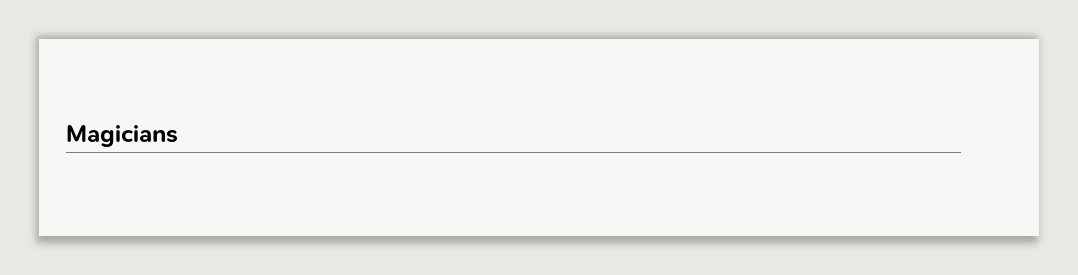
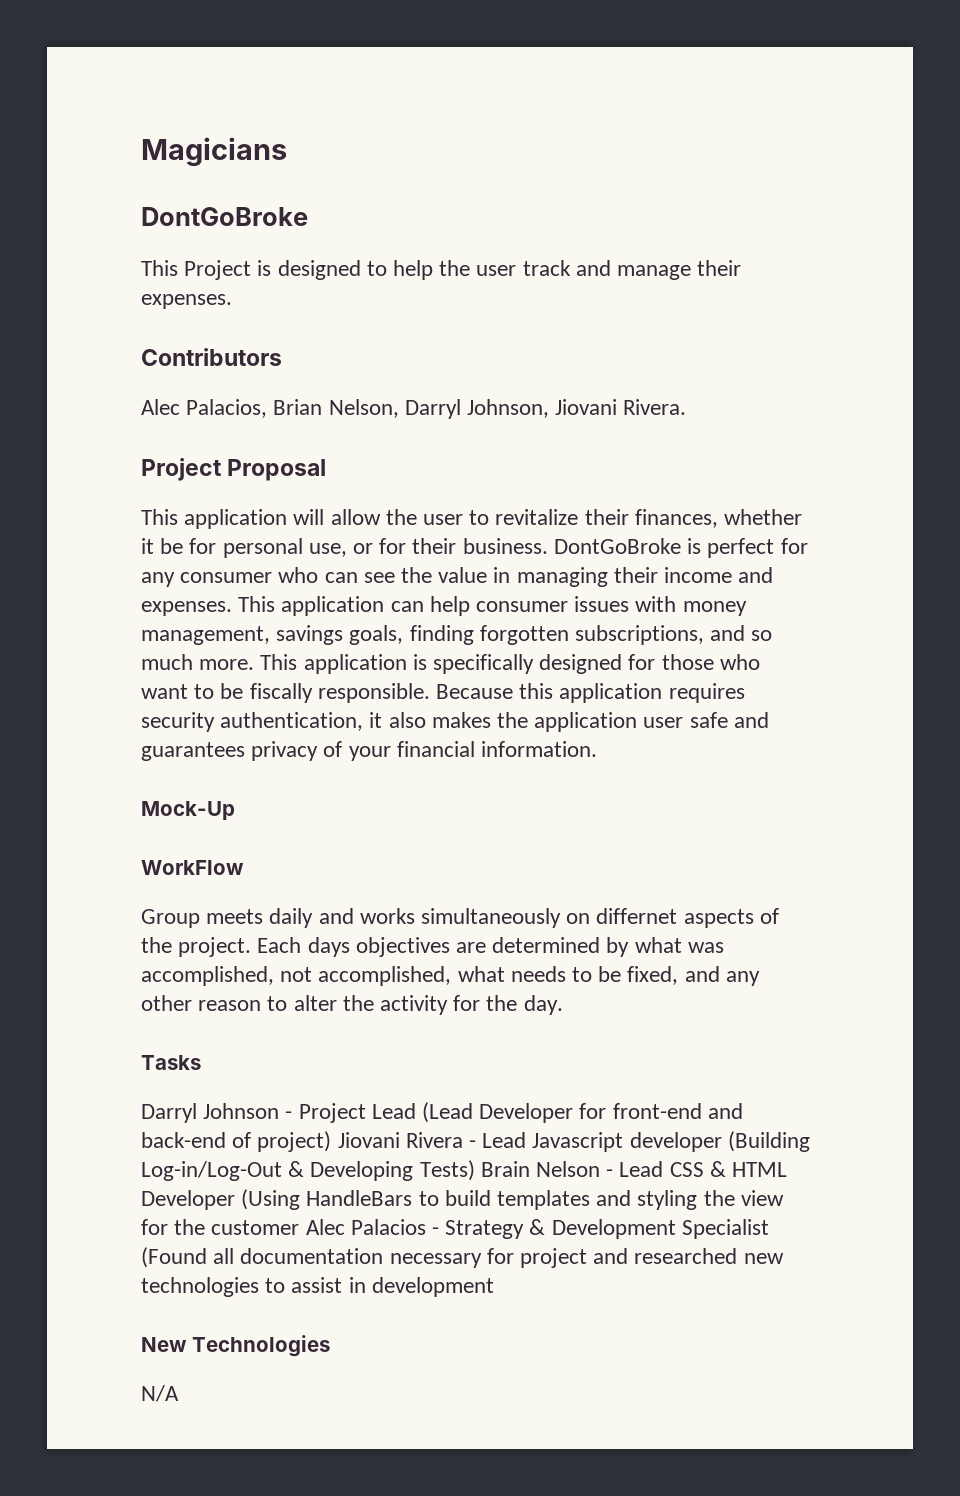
(178, 136) none -> [141,207,308,226] [141,260,742,280] [141,294,232,309] [141,348,282,366] [141,399,687,419] [141,458,327,481] [141,509,803,529] [141,538,808,558] [141,567,774,587] [141,596,747,616] [141,625,773,645] [141,654,760,674] [141,683,745,703] [141,712,769,732] [141,741,598,761] [141,801,235,820] [141,860,244,875] [141,908,779,928] [141,937,724,957] [141,966,760,986] [141,995,563,1015] [141,1055,201,1070] [141,1102,743,1123] [141,1131,810,1152] [141,1160,788,1181] [141,1189,784,1210] [141,1219,769,1239] [141,1247,784,1268] [141,1277,494,1297] [141,1335,330,1357] [141,1385,179,1402] // DontGoBroke // This Project is designed to help the user track and manage their expenses. // Contributors // Alec Palacios, Brian Nelson, Darryl Johnson, Jiovani Rivera. // Project Proposal // This application will allow the user to revitalize their finances, whether it be for personal use, or for their business. DontGoBroke is perfect for any consumer who can see the value in managing their income and expenses. This application can help consumer issues with money management, savings goals, finding forgotten subscriptions, and so much more. This application is specifically designed for those who want to be fiscally responsible. Because this application requires security authentication, it also makes the application user safe and guarantees privacy of your financial information. // Mock-Up // WorkFlow // Group meets daily and works simultaneously on differnet aspects of the project. Each days objectives are determined by what was accomplished, not accomplished, what needs to be fixed, and any other reason to alter the activity for the day. // Tasks // Darryl Johnson - Project Lead (Lead Developer for front-end and back-end of project) Jiovani Rivera - Lead Javascript developer (Building Log-in/Log-Out & Developing Tests) Brain Nelson - Lead CSS & HTML Developer (Using HandleBars to build templates and styling the view for the customer Alec Palacios - Strategy & Development Specialist (Found all documentation necessary for project and researched new technologies to assist in development // New Technologies // N/A

